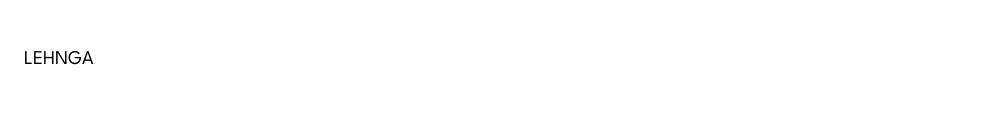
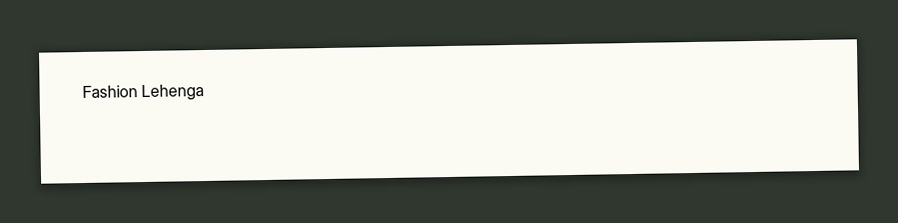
[24,50,94,65] LEHNGA -> [82,84,205,102] Fashion Lehenga

